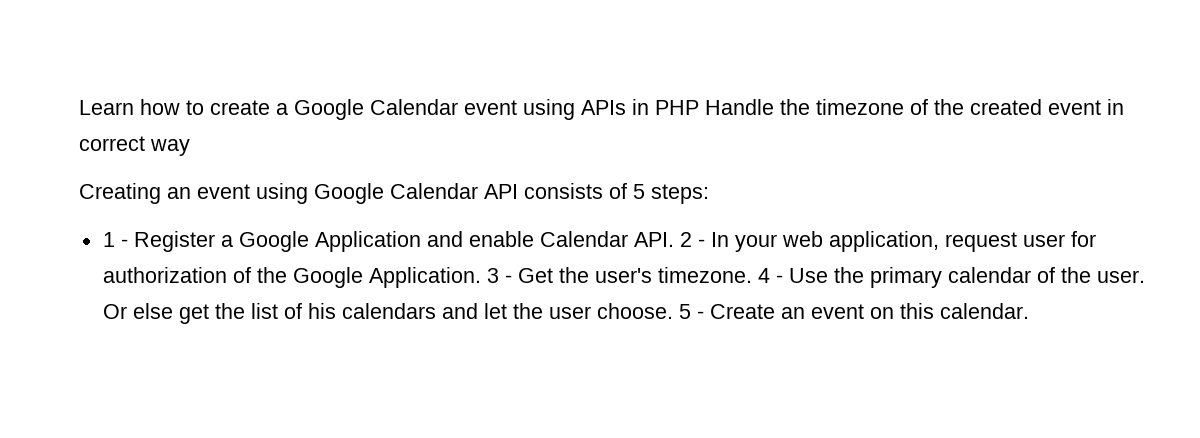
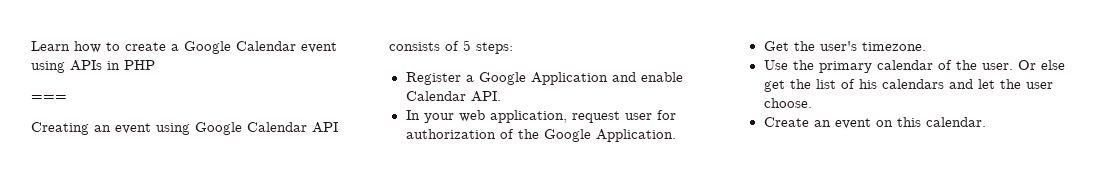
[705,99,1124,115] [79,136,190,156] Handle the timezone of the created event in correct way -> [31,95,67,101] // ===
[102,232,128,247] 1 - -> (513, 48) none
[679,232,705,247] 2 - -> (501, 96) //
[486,268,512,283] 3 - -> (676, 135) //
[757,268,783,283] 4 - -> (926, 46) //
[678,304,704,319] 5 - -> (812, 103) //

